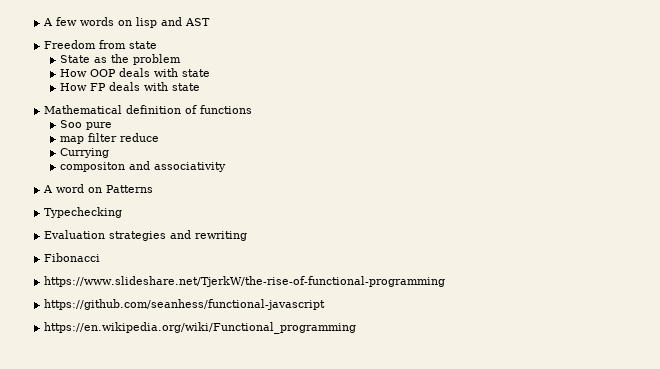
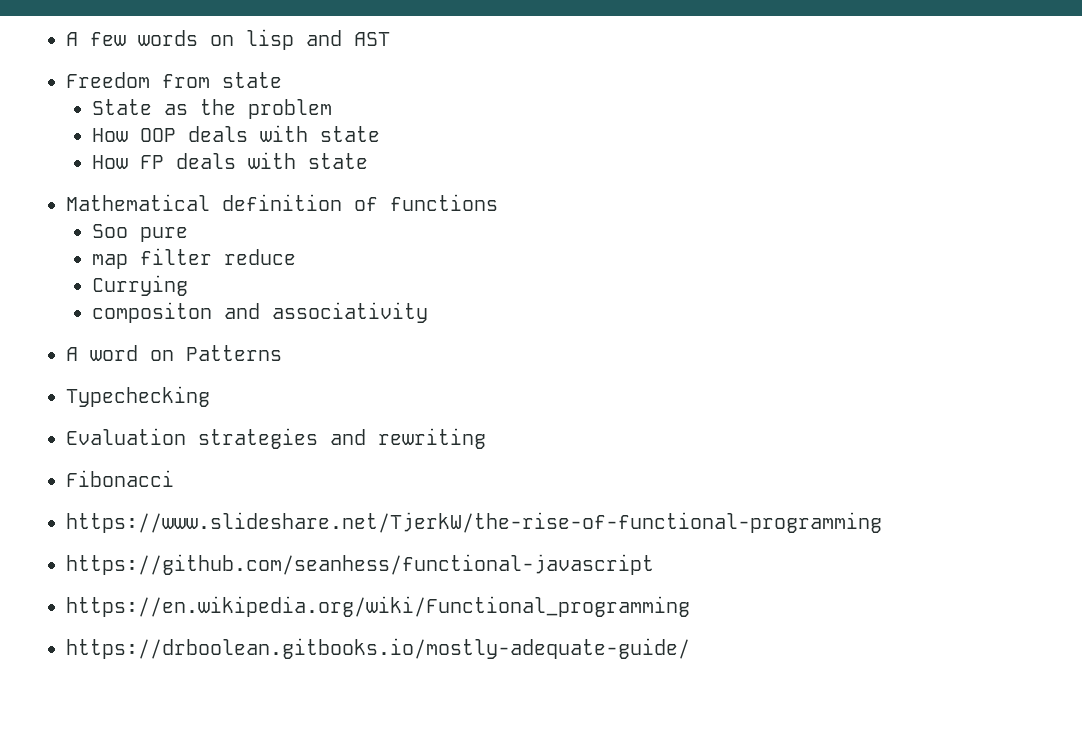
(357, 328) none -> [66,638,690,659] // https://drboolean.gitbooks.io/mostly-adequate-guide/

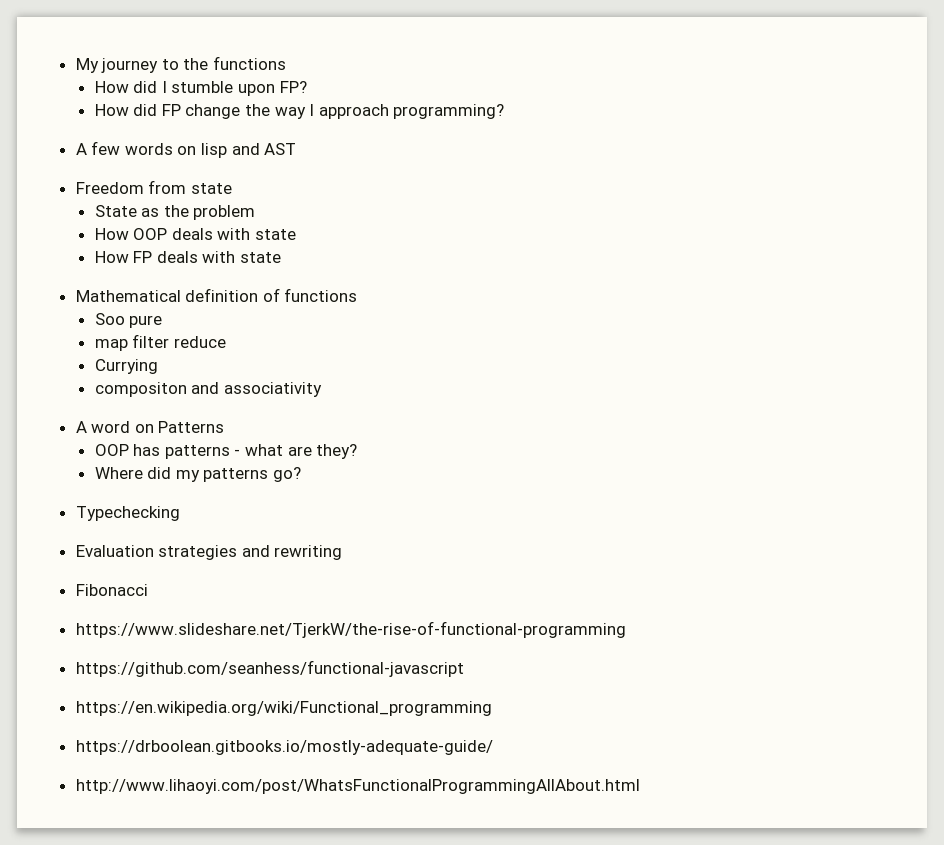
(66, 39) none -> [75,56,287,73] [94,81,307,96] [94,104,505,119] My journey to the functions // How did I stumble upon FP? // How did FP change the way I approach programming? //
(282, 353) none -> [94,444,358,459] [94,467,302,482] // OOP has patterns - what are they? // Where did my patterns go?
(690, 648) none -> [75,779,640,794] // http://www.lihaoyi.com/post/WhatsFunctionalProgrammingAllAbout.html

